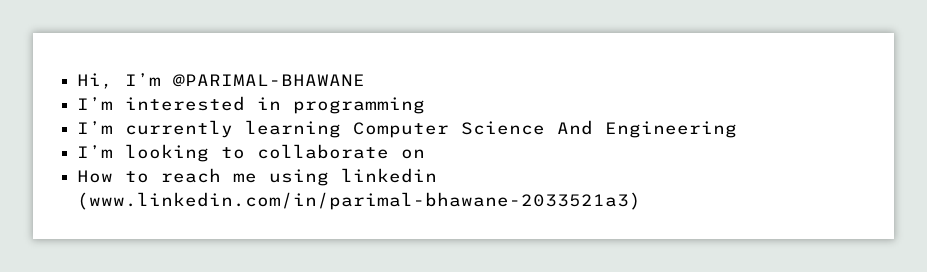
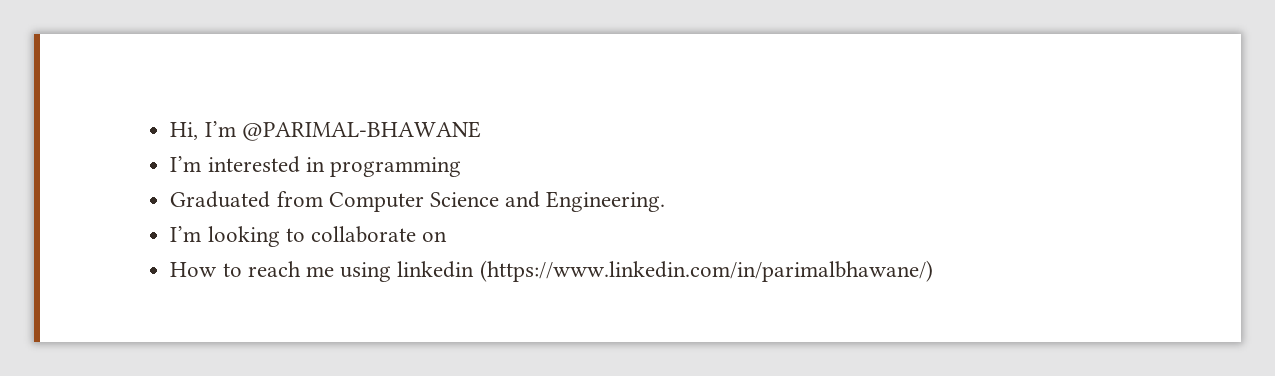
[77,120,738,138] I’m currently learning Computer Science And Engineering -> [170,191,666,212] Graduated from Computer Science and Engineering.
[77,192,642,210] (www.linkedin.com/in/parimal-bhawane-2033521a3) -> [479,260,933,282] (https://www.linkedin.com/in/parimalbhawane/)

